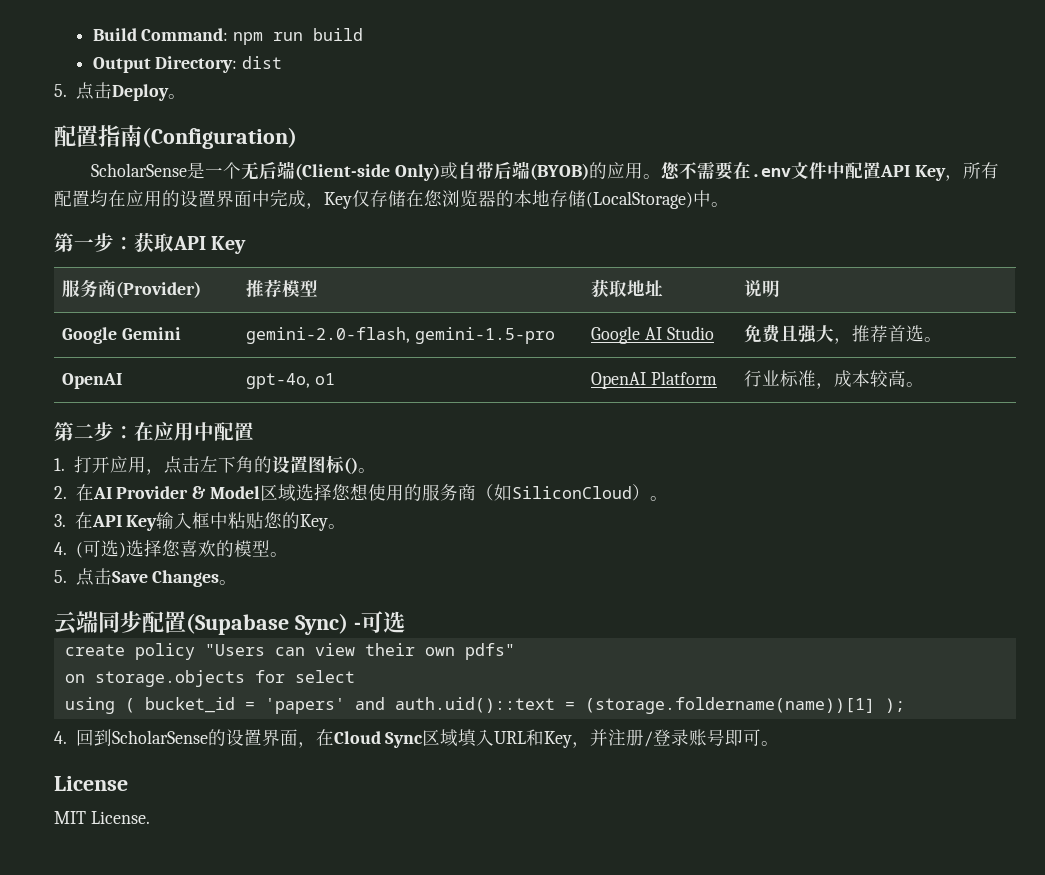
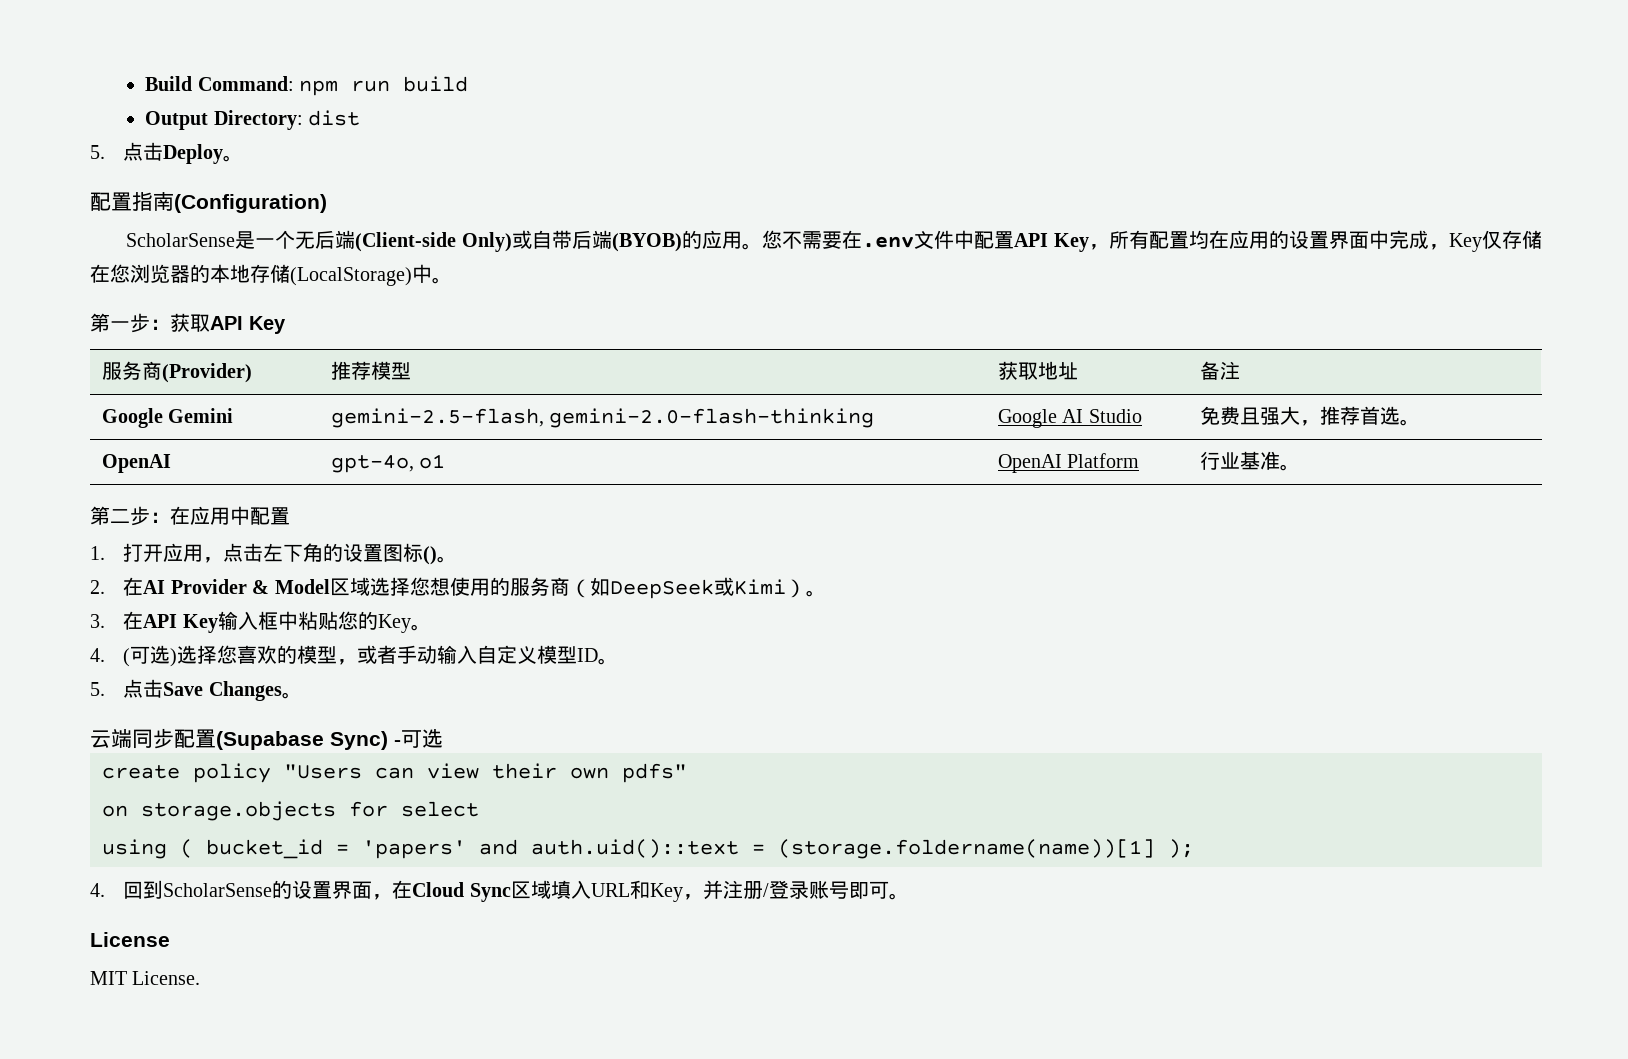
[744,280,781,297] 说明 -> [1200,361,1241,380] 备注
[246,327,555,344] gemini-2.0-flash, gemini-1.5-pro -> [331,408,875,428] gemini-2.5-flash, gemini-2.0-flash-thinking
[780,370,907,389] 标准，成本较高 -> [1240,451,1281,470] 基准
[511,486,632,499] SiliconCloud -> [609,577,786,599] DeepSeek或Kimi
(270, 548) none -> [337,645,599,665] ，或者手动输入自定义模型ID

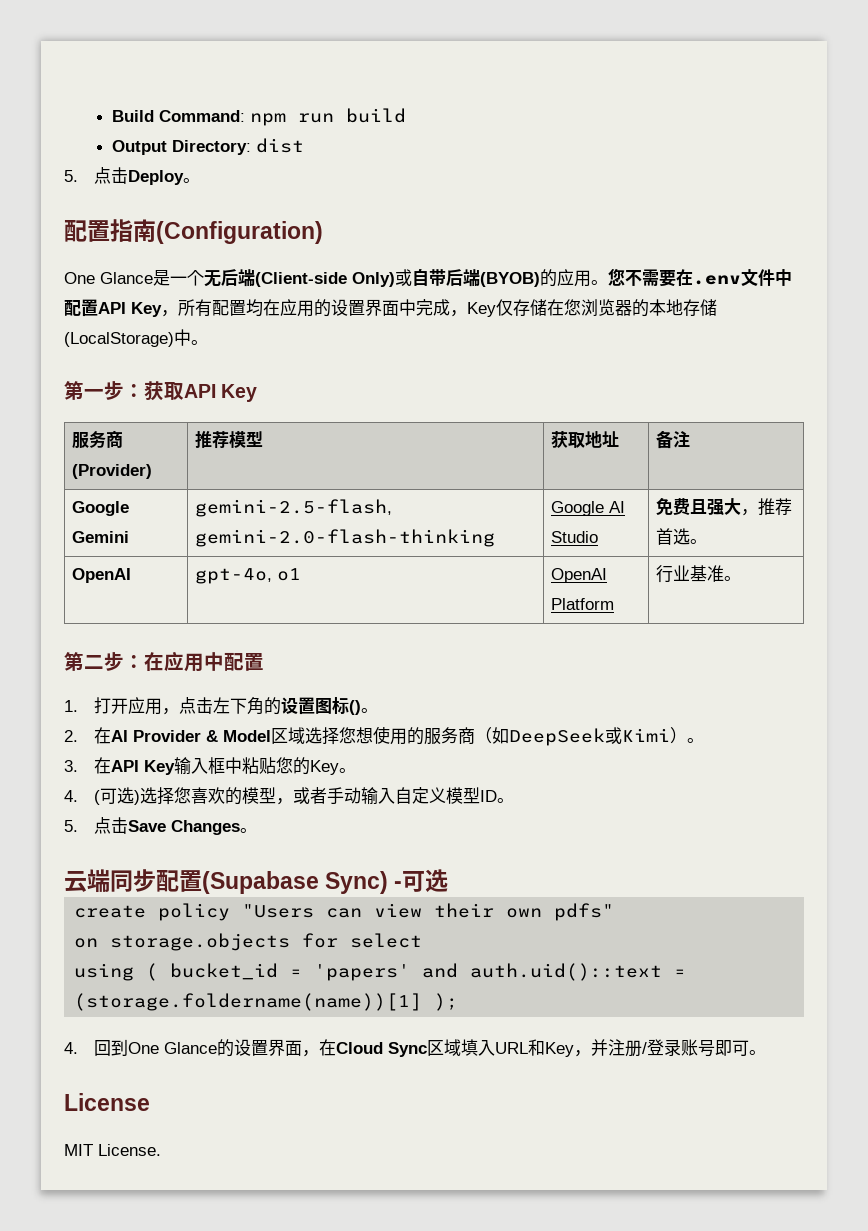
[125,233,235,247] ScholarSense -> [64,272,153,284] One Glance
[163,883,273,897] ScholarSense -> [127,1042,217,1054] One Glance

